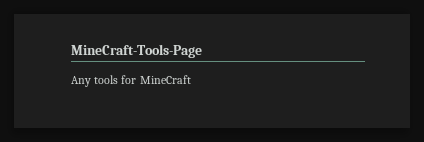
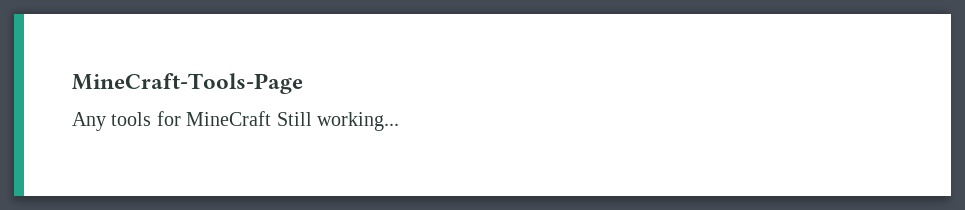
(191, 79) none -> [276,112,399,131] Still working...

